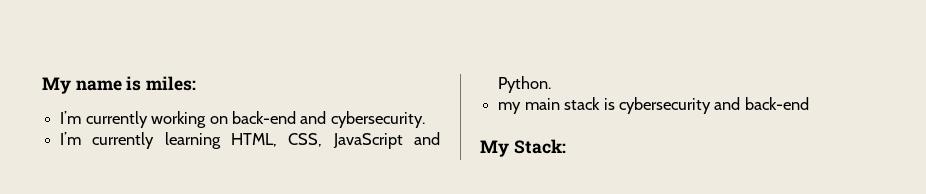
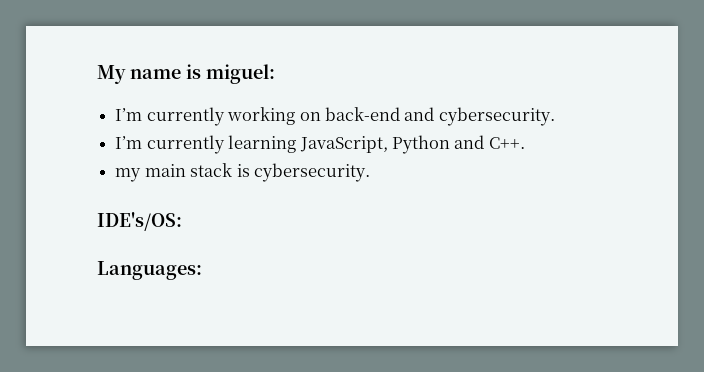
[146,76,197,91] miles: -> [206,64,275,84] miguel:
[231,132,440,149] [498,76,552,93] HTML, CSS, JavaScript and Python. -> [299,135,525,154] JavaScript, Python and C++.
[618,97,809,114] [480,139,566,157] cybersecurity and back-end // My Stack: -> [253,163,370,182] [97,212,182,231] [97,261,202,280] cybersecurity. // IDE's/OS: // Languages:

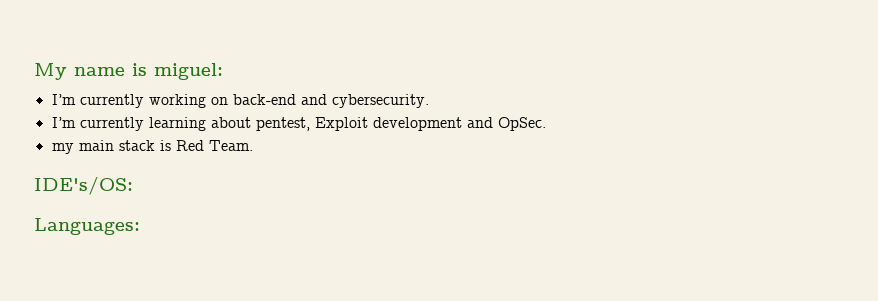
[299,135,525,154] JavaScript, Python and C++. -> [210,117,546,131] about pentest, Exploit development and OpSec.
[253,163,370,182] cybersecurity. -> [175,140,253,151] Red Team.

